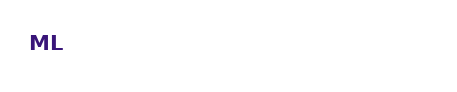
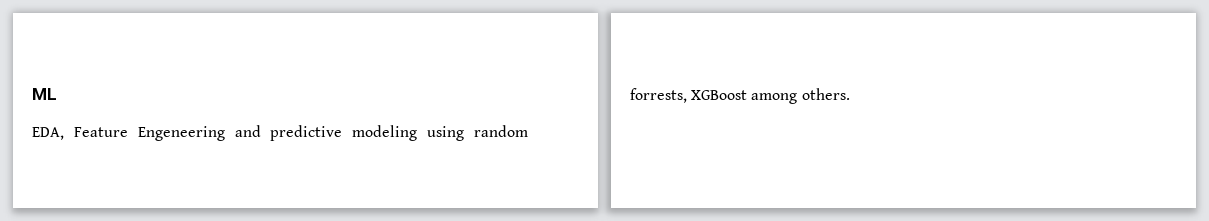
(63, 42) none -> [32,125,528,141] [630,88,850,104] // EDA, Feature Engeneering and predictive modeling using random forrests, XGBoost among others.

